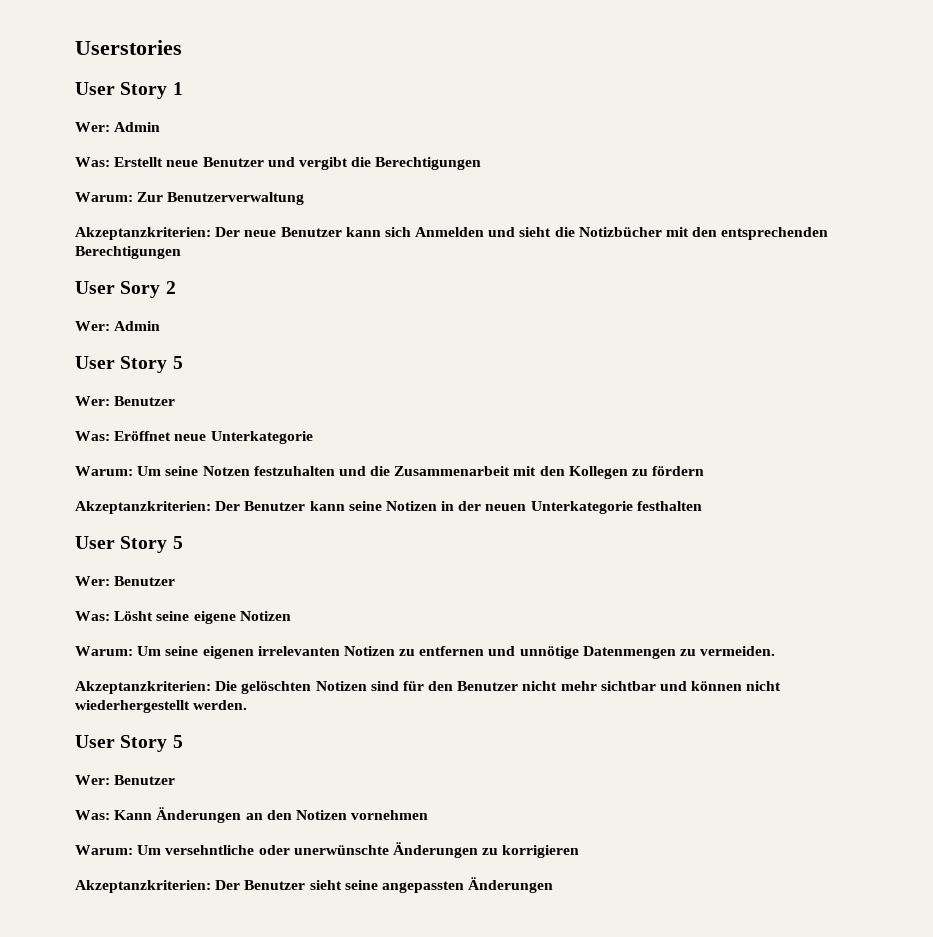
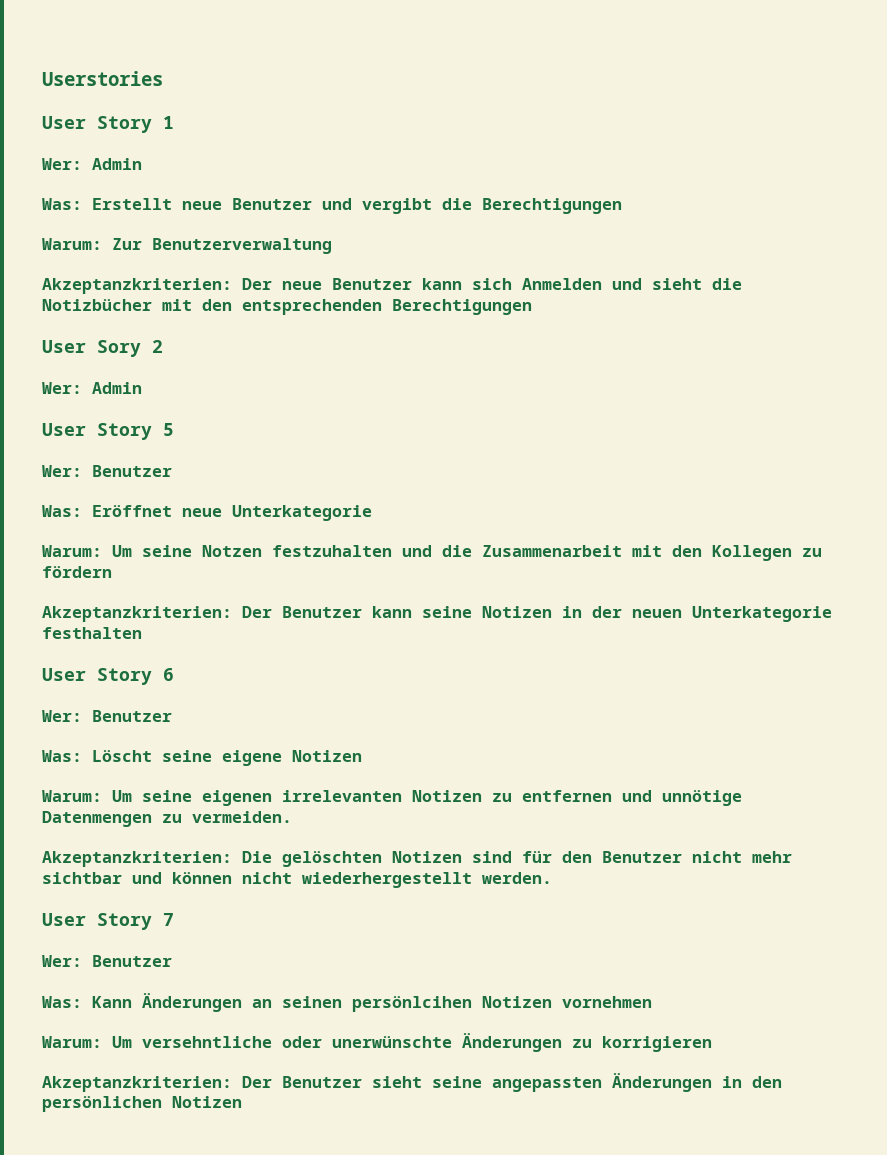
[172,536,183,549] [75,576,176,586] [75,611,154,621] 5 // Wer: Benutzer // Was: Lösht -> [163,668,174,681] [42,710,172,722] [42,750,152,762] 6 // Wer: Benutzer // Was: Löscht
[172,735,183,748] 5 -> [163,913,174,926] 7
[266,810,292,820] den -> [282,996,472,1012] seinen persönlcihen
(554, 885) none -> [722,1076,782,1088] [42,1096,242,1112] in den persönlichen Notizen

